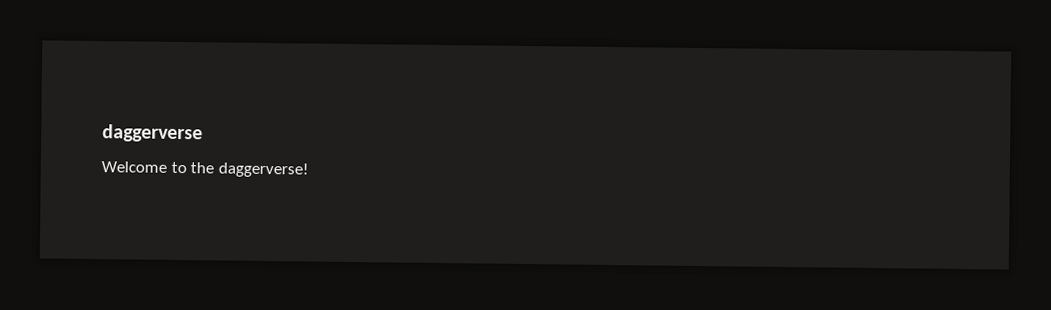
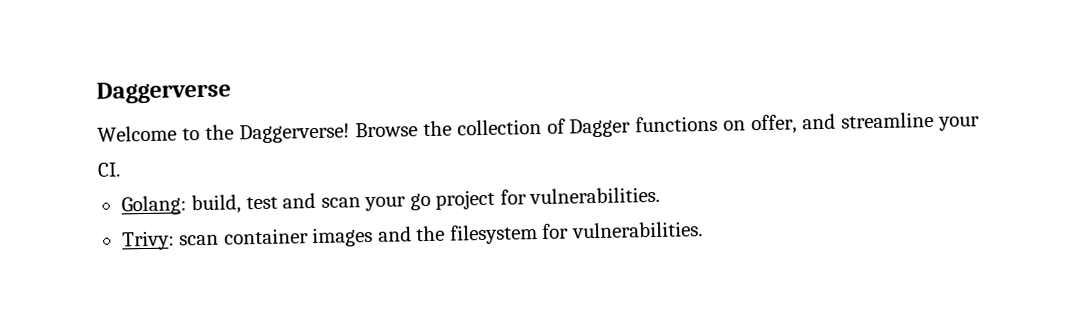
[102,124,203,143] daggerverse -> [96,80,231,104] Daggerverse
[217,162,309,178] daggerverse! -> [238,111,981,144] [97,162,121,177] [120,186,661,216] [121,221,703,251] Daggerverse! Browse the collection of Dagger functions on offer, and streamline your CI. // Golang: build, test and scan your go project for vulnerabilities. // Trivy: scan container images and the filesystem for vulnerabilities.

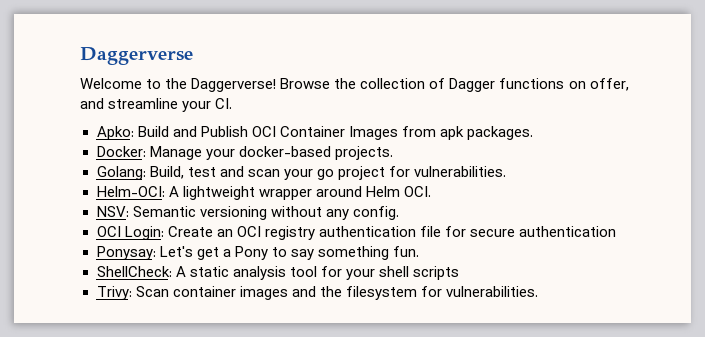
(121, 169) none -> [96,126,533,140] [96,146,393,160] // Apko: Build and Publish OCI Container Images from apk packages. // Docker: Manage your docker-based projects.
[191,194,242,215] build, -> [149,166,184,179] Build,
(661, 195) none -> [96,186,431,200] [96,206,399,220] [96,226,617,240] [96,246,419,260] [96,266,459,280] // Helm-OCI: A lightweight wrapper around Helm OCI. // NSV: Semantic versioning without any config. // OCI Login: Create an OCI registry authentication file for secure authentication // Ponysay: Let's get a Pony to say something fun. // ShellCheck: A static analysis tool for your shell scripts
[179,234,220,246] scan -> [135,286,169,297] Scan

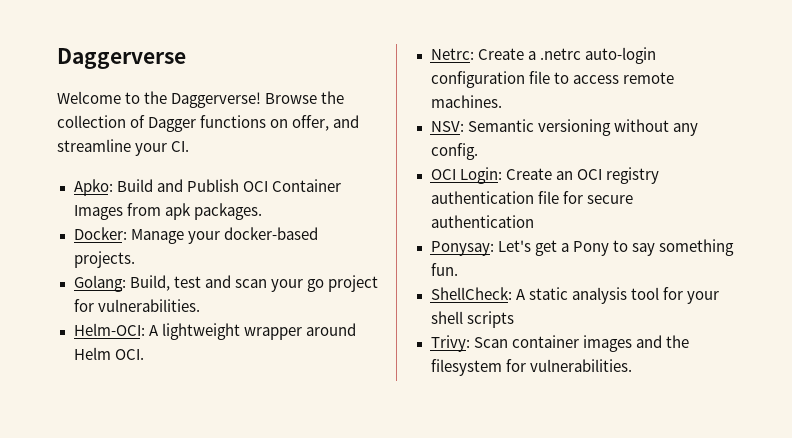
(431, 191) none -> [430,47,656,64] [430,71,674,88] [430,95,502,108] // Netrc: Create a .netrc auto-login configuration file to access remote machines.

